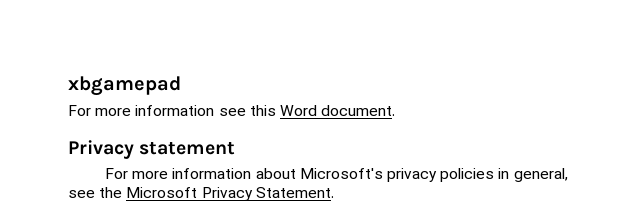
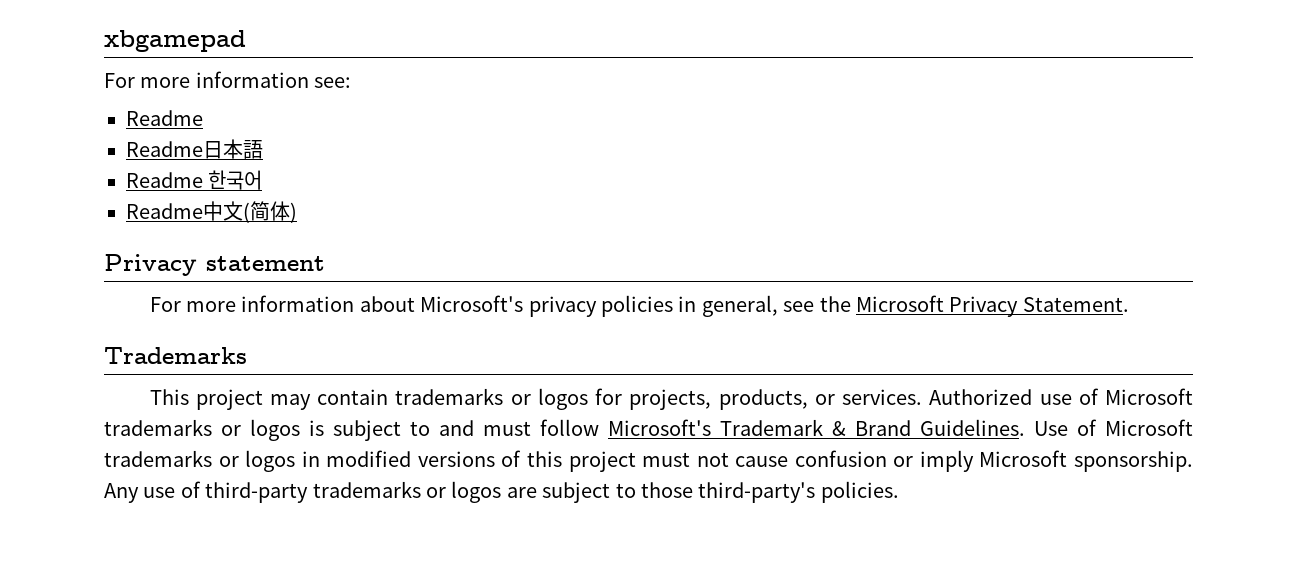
[218,105,396,116] see this Word document. -> [314,77,352,88] [126,110,203,126] [126,139,263,159] [126,170,263,190] [126,201,297,223] see: // Readme // Readme日本語 // Readme 한국어 // Readme中文(简体)
(334, 192) none -> [104,347,247,364] [149,388,1193,410] [104,419,1193,441] [104,450,1193,472] [104,481,899,503] // Trademarks // This project may contain trademarks or logos for projects, products, or services. Authorized use of Microsoft trademarks or logos is subject to and must follow Microsoft's Trademark & Brand Guidelines. Use of Microsoft trademarks or logos in modified versions of this project must not cause confusion or imply Microsoft sponsorship. Any use of third-party trademarks or logos are subject to those third-party's policies.

